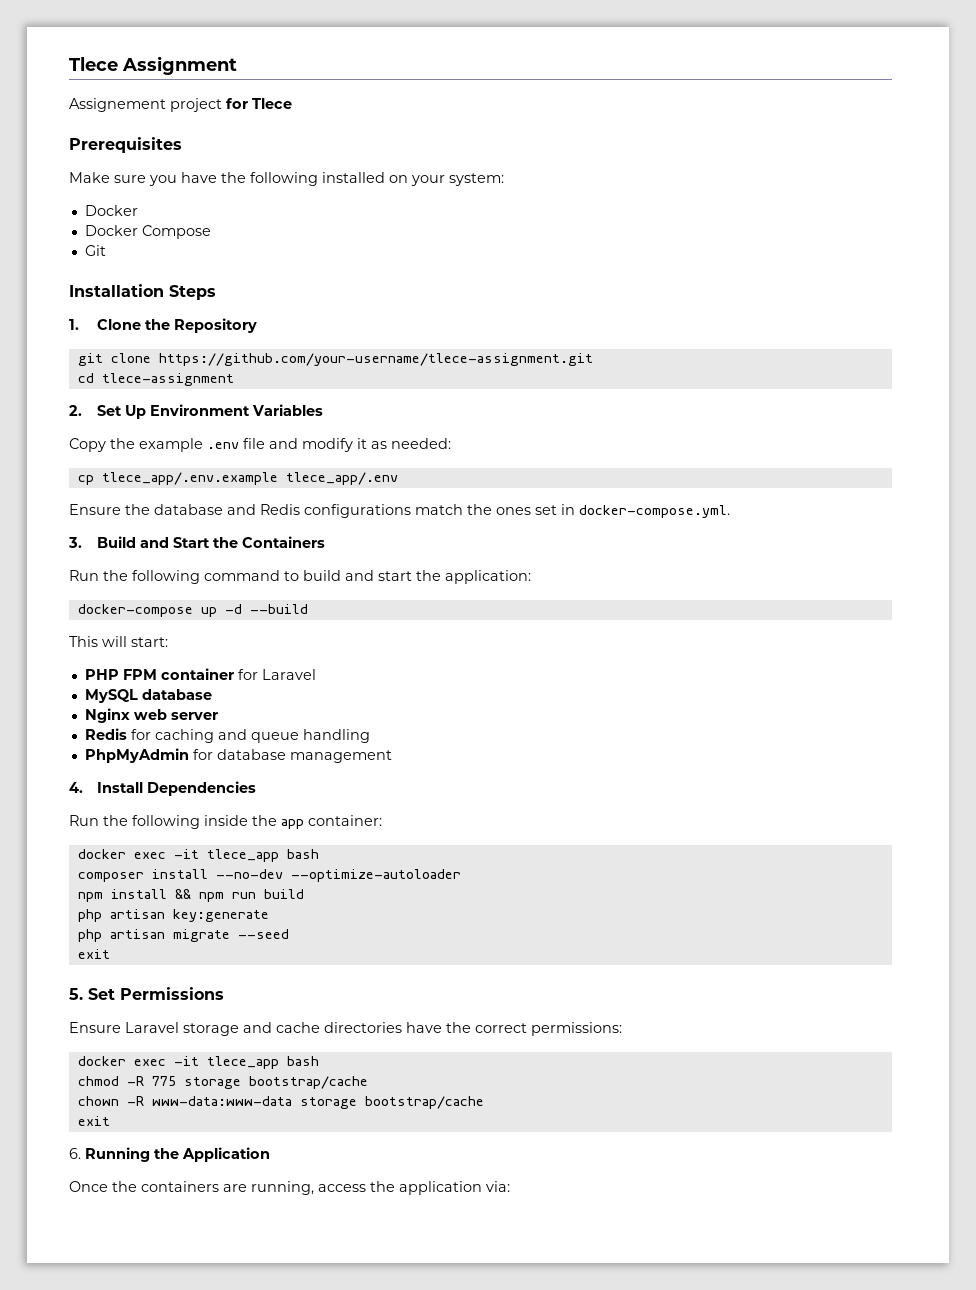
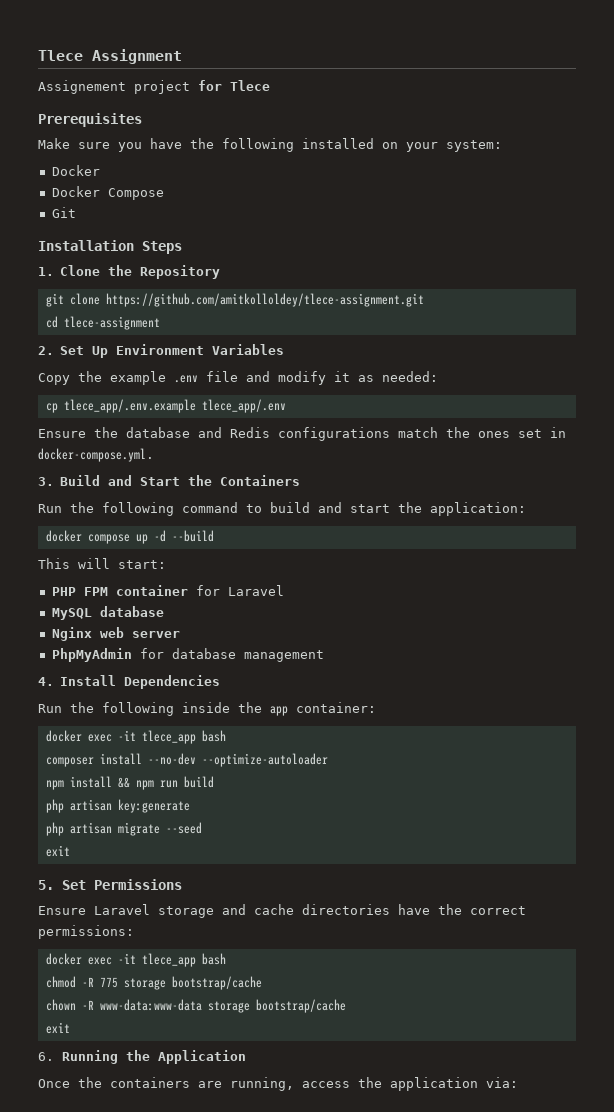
[158,353,593,366] https://github.com/your-username/tlece-assignment.git -> [105,293,424,307] https://github.com/amitkolloldey/tlece-assignment.git
[77,604,193,617] docker-compose -> [45,530,130,544] docker compose
[84,728,370,743] // Redis for caching and queue handling -> (180, 634) none

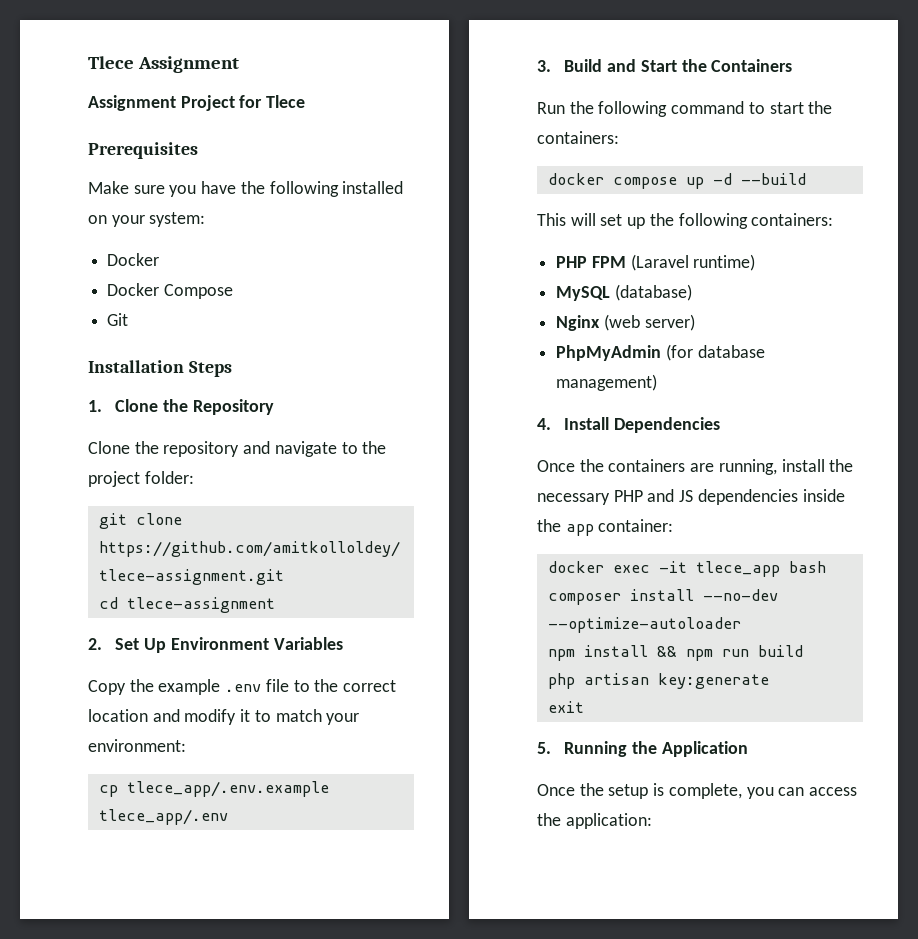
[38,80,190,94] Assignement project -> [88,95,235,111] Assignment Project
(221, 272) none -> [88,441,387,457] [88,471,194,487] // Clone the repository and navigate to the project folder:
[246,371,438,385] [45,399,286,413] [38,427,566,441] [38,448,154,462] and modify it as needed: // cp tlece_app/.env.example tlece_app/.env // Ensure the database and Redis configurations match the ones set in docker-compose.yml. -> [293,679,397,692] [88,709,360,725] [88,739,186,752] [98,781,329,797] [98,809,228,825] to the correct location and modify it to match your environment: // cp tlece_app/.env.example tlece_app/.env
[270,502,342,513] build and -> (765, 108) none
[430,502,526,516] application: -> [537,131,619,144] containers:
[118,560,166,569] start: -> [600,213,834,229] set up the following containers:
[115,585,284,596] container for Laravel -> [630,254,756,271] (Laravel runtime)
[99,606,164,617] database -> [614,284,692,301] (database)
[99,627,180,638] web server -> [603,314,695,331] (web server)
[139,648,324,662] for database management -> [665,344,765,361] [556,374,658,391] (for database management)
[38,702,174,716] Run the following -> [537,459,854,475] [537,489,798,505] Once the containers are running, install the necessary PHP and JS dependencies
[45,822,202,836] [45,845,70,857] [38,879,182,890] [38,904,526,918] [38,925,134,939] [45,953,226,967] [45,976,262,990] [45,999,346,1013] [45,1022,70,1034] [38,1052,54,1061] php artisan migrate --seed // exit // 5. Set Permissions // Ensure Laravel storage and cache directories have the correct permissions: // docker exec -it tlece_app bash // chmod -R 775 storage bootstrap/cache // chown -R www-data:www-data storage bootstrap/cache // exit // 6. -> [547,701,584,713] [537,742,551,754] exit // 5.
[110,1077,518,1091] containers are running, access the application via: -> [608,783,858,799] [537,813,652,829] setup is complete, you can access the application:

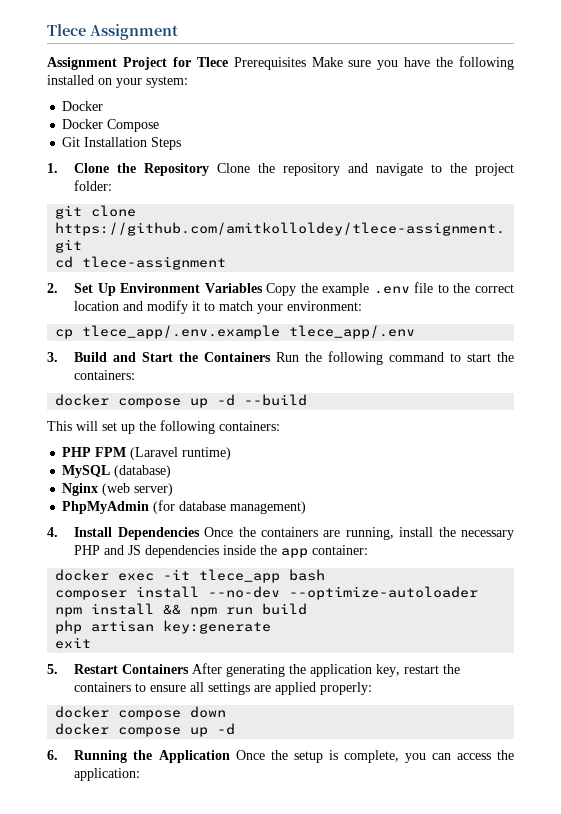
(306, 101) // -> (228, 62) none
(198, 150) // -> (306, 63) none
(129, 319) // -> (81, 142) none
(274, 407) // -> (210, 169) none
(343, 643) // -> (263, 288) none
(793, 65) // -> (272, 357) none
(721, 425) // -> (200, 533) none
(551, 748) none -> [74,663,461,677] [74,682,373,695] [55,706,227,720] [55,723,236,737] [47,750,58,760] Restart Containers After generating the application key, restart the containers to ensure all settings are applied properly: // docker compose down // docker compose up -d // 6.
(748, 749) // -> (230, 756) none

